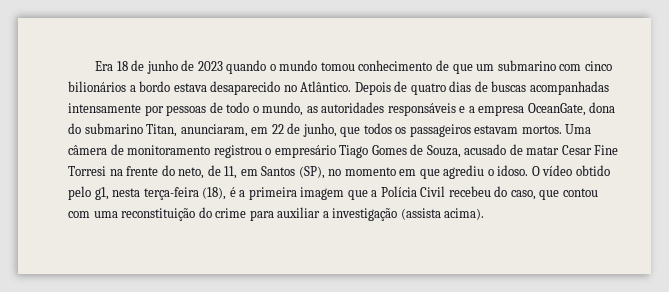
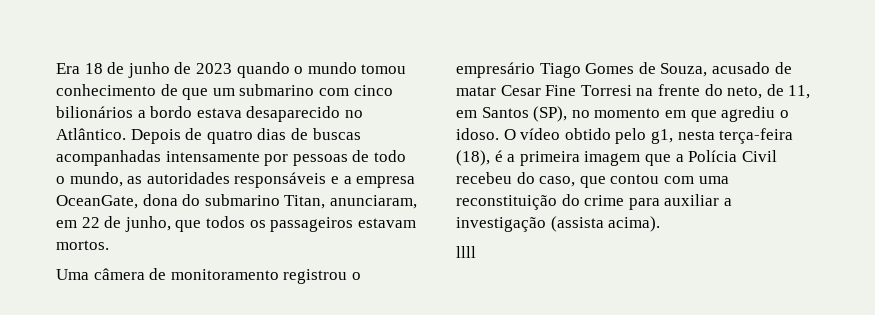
(562, 129) none -> (109, 245) //
(485, 214) none -> [456,246,476,258] // llll

